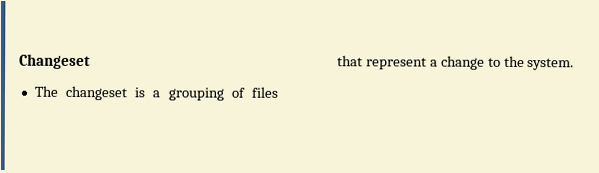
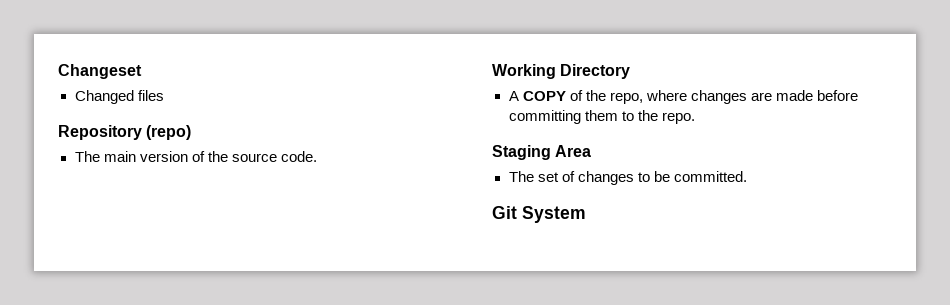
[33,85,278,101] [336,55,575,71] The changeset is a grouping of files that represent a change to the system. -> [74,90,164,104] [58,125,192,140] [74,151,317,162] [492,64,631,79] [508,90,858,104] [508,110,695,124] [492,145,592,160] [508,171,747,185] [492,206,586,223] Changed files // Repository (repo) // The main version of the source code. // Working Directory // A COPY of the repo, where changes are made before committing them to the repo. // Staging Area // The set of changes to be committed. // Git System

